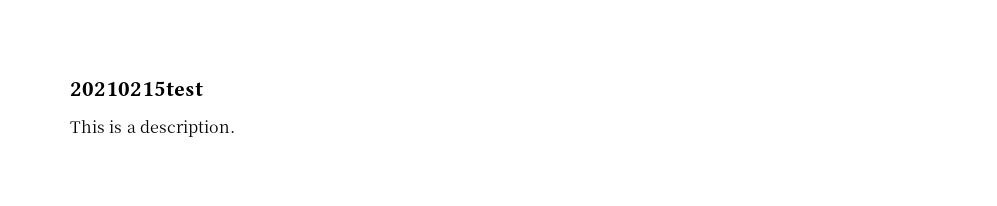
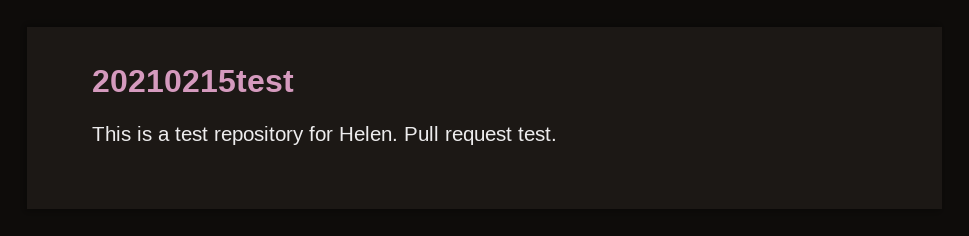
[139,120,235,137] description. -> [175,126,557,145] test repository for Helen. Pull request test.

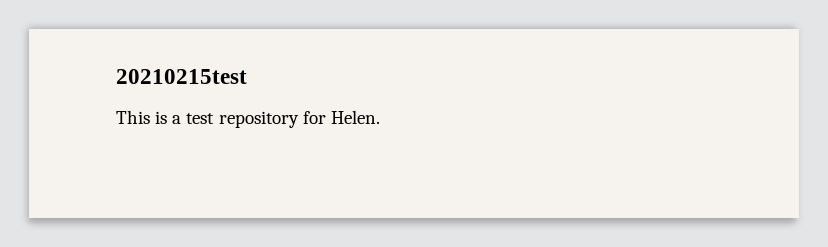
[404,126,557,145] Pull request test. -> (380, 117) none

